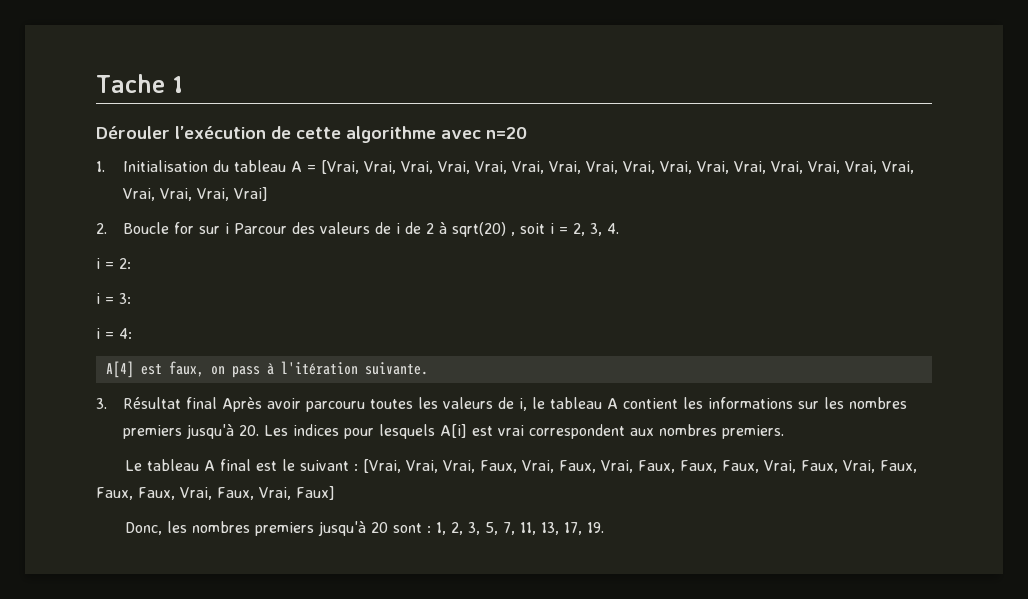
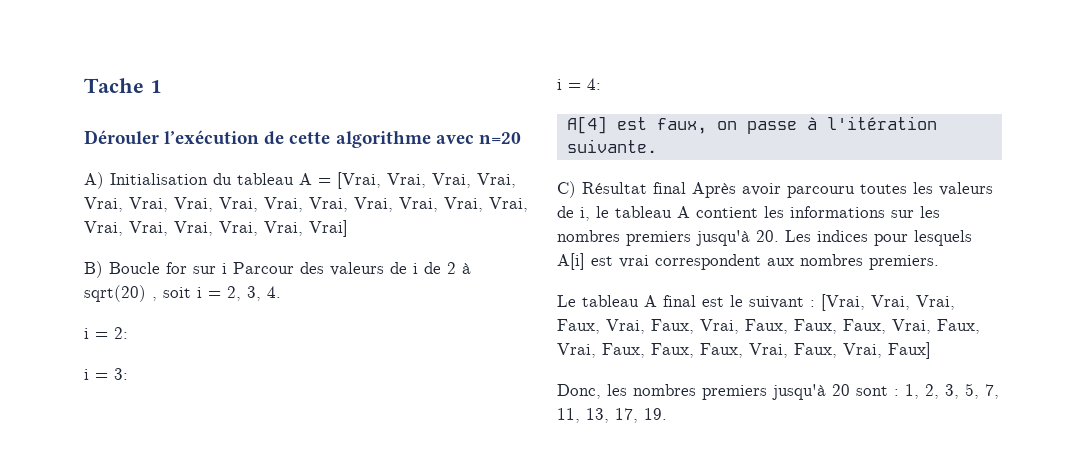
[96,161,105,172] 1. -> [84,172,104,189] A)
[96,223,107,234] 2. -> [84,261,103,278] B)
[231,366,260,378] pass -> [746,121,797,134] passe
[96,398,107,409] 3. -> [557,181,576,198] C)

